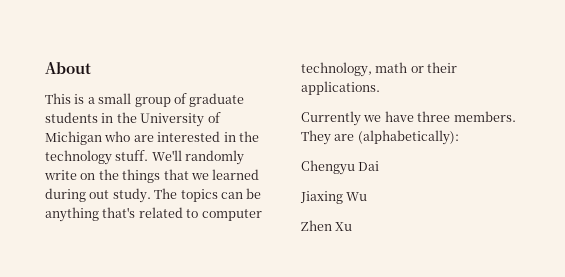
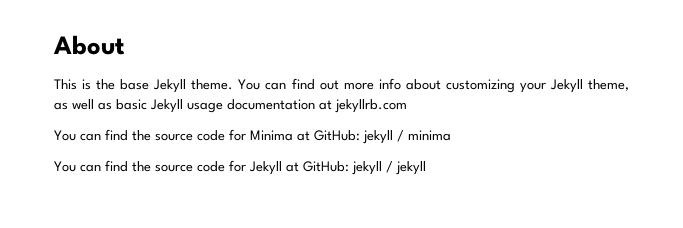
[87,93,245,107] [45,112,221,127] [45,131,259,145] [45,150,245,165] [44,169,260,183] [45,188,262,203] [45,207,262,222] [301,62,458,77] [301,81,380,95] [301,111,516,126] [301,130,459,145] [301,160,380,175] [300,191,368,204] [301,220,353,231] a small group of graduate students in the University of Michigan who are interested in the technology stuff. We'll randomly write on the things that we learned during out study. The topics can be anything that's related to computer technology, math or their applications. // Currently we have three members. They are (alphabetically): // Chengyu Dai // Jiaxing Wu // Zhen Xu -> [96,78,629,93] [54,99,407,113] [54,129,451,144] [54,160,426,175] the base Jekyll theme. You can find out more info about customizing your Jekyll theme, as well as basic Jekyll usage documentation at jekyllrb.com // You can find the source code for Minima at GitHub: jekyll / minima // You can find the source code for Jekyll at GitHub: jekyll / jekyll

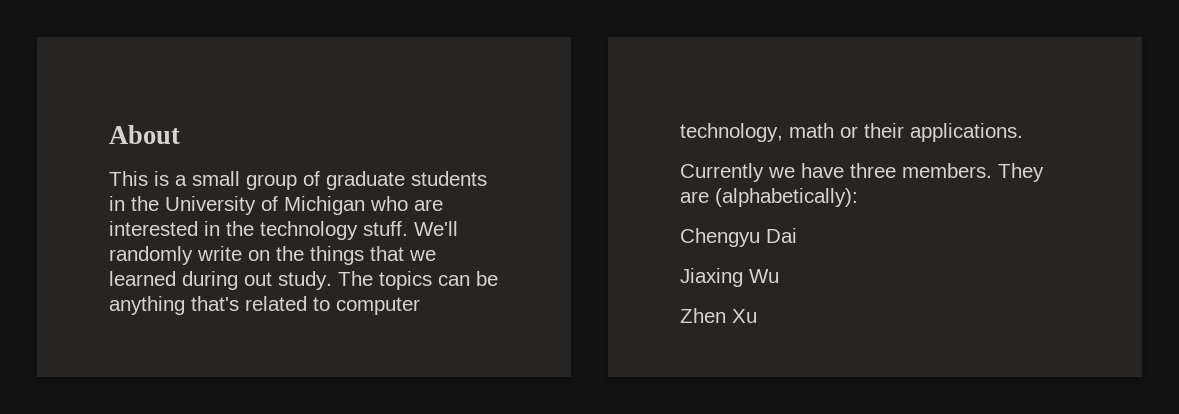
[96,78,629,93] [54,99,407,113] [54,129,451,144] [54,160,426,175] the base Jekyll theme. You can find out more info about customizing your Jekyll theme, as well as basic Jekyll usage documentation at jekyllrb.com // You can find the source code for Minima at GitHub: jekyll / minima // You can find the source code for Jekyll at GitHub: jekyll / jekyll -> [175,171,487,190] [109,196,443,215] [109,221,458,240] [109,246,436,265] [109,271,498,290] [109,296,420,315] [680,123,1023,142] [680,163,1044,182] [680,188,858,207] [680,228,797,247] [680,268,779,287] [680,308,757,323] a small group of graduate students in the University of Michigan who are interested in the technology stuff. We'll randomly write on the things that we learned during out study. The topics can be anything that's related to computer technology, math or their applications. // Currently we have three members. They are (alphabetically): // Chengyu Dai // Jiaxing Wu // Zhen Xu

